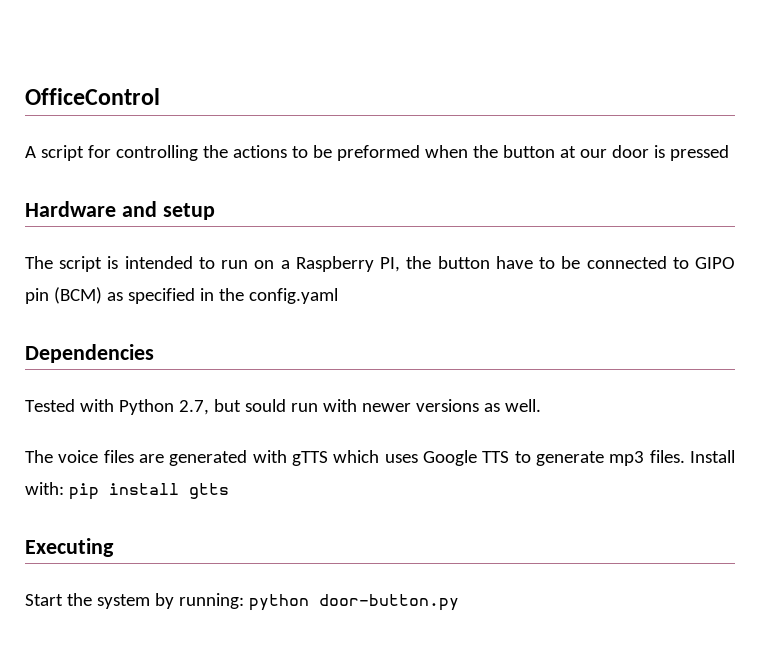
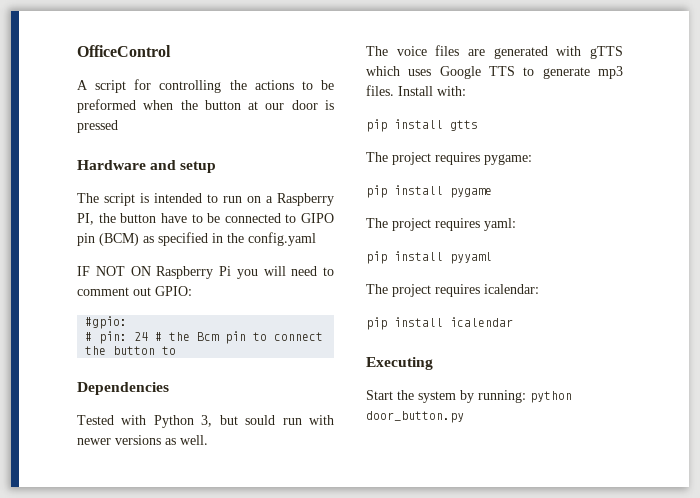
(338, 296) none -> [77,266,334,279] [77,286,192,296] [85,316,128,329] [85,331,324,344] [85,346,177,355] // IF NOT ON Raspberry Pi you will need to comment out GPIO: // #gpio: // # pin: 24 # the Bcm pin to connect the button to
[178,400,209,415] 2.7, -> [201,415,213,427] 3,
(64, 488) none -> (466, 91) //
(229, 491) none -> [366,152,532,165] [366,185,492,198] [366,218,516,231] [366,251,492,264] [366,284,539,297] [366,317,513,330] // The project requires pygame: // pip install pygame // The project requires yaml: // pip install pyyaml // The project requires icalendar: // pip install icalendar
[318,594,459,611] door-button.py -> [366,411,464,423] door_button.py

